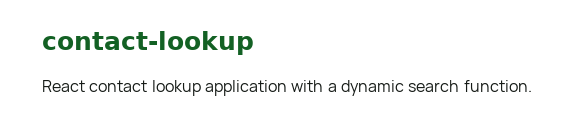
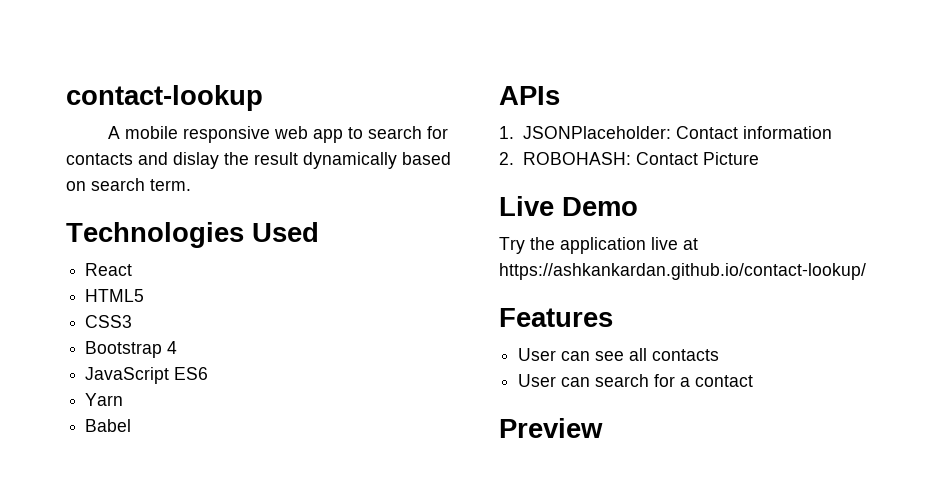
[42,80,532,96] React contact lookup application with a dynamic search function. -> [108,126,449,143] [66,152,451,169] [66,178,191,191] [66,222,319,248] [85,263,133,276] [85,289,145,302] [85,315,133,328] [85,341,178,358] [85,367,209,384] [85,393,124,406] [85,419,132,432] [499,86,560,105] [499,126,832,139] [499,152,759,165] [499,196,638,216] [499,237,698,254] [499,263,866,280] [499,308,613,327] [518,348,720,361] [518,374,754,387] [499,418,603,438] A mobile responsive web app to search for contacts and dislay the result dynamically based on search term. // Technologies Used // React // HTML5 // CSS3 // Bootstrap 4 // JavaScript ES6 // Yarn // Babel // APIs // 1. JSONPlaceholder: Contact information // 2. ROBOHASH: Contact Picture // Live Demo // Try the application live at https://ashkankardan.github.io/contact-lookup/ // Features // User can see all contacts // User can search for a contact // Preview

